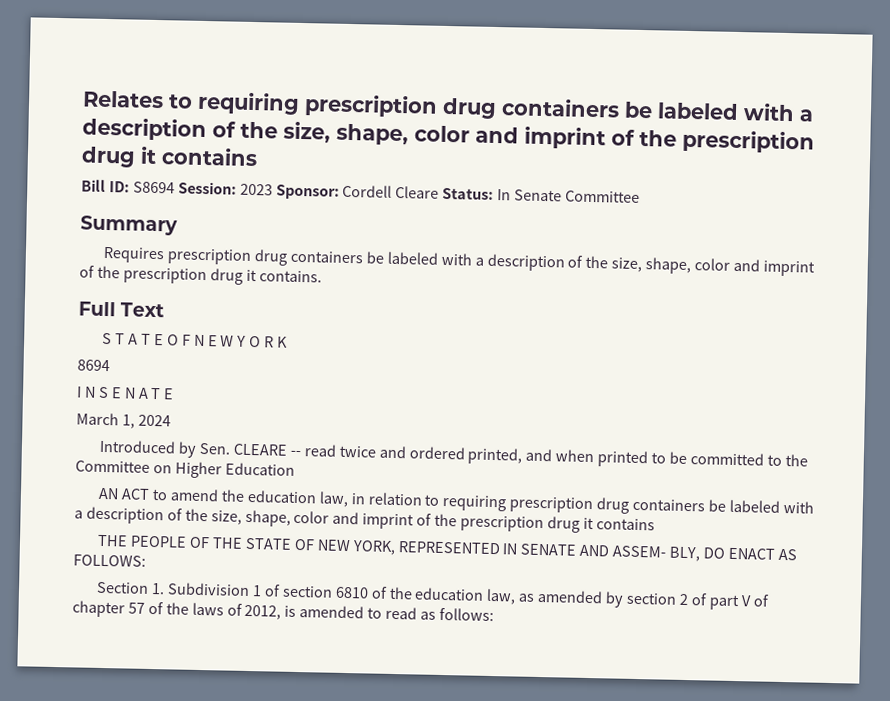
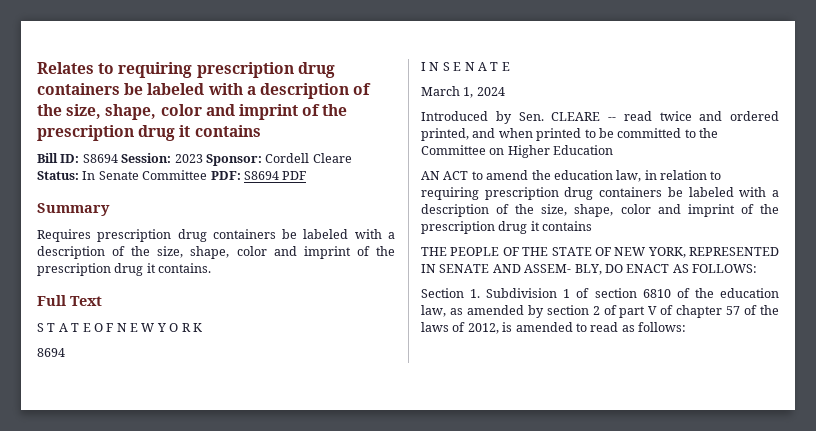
(641, 196) none -> [210,171,307,180] PDF: S8694 PDF

